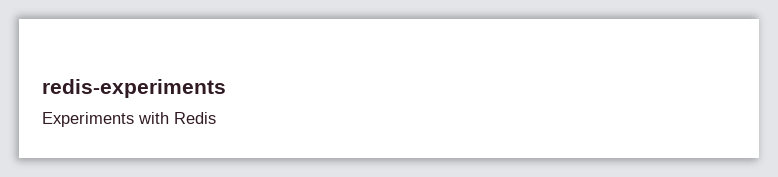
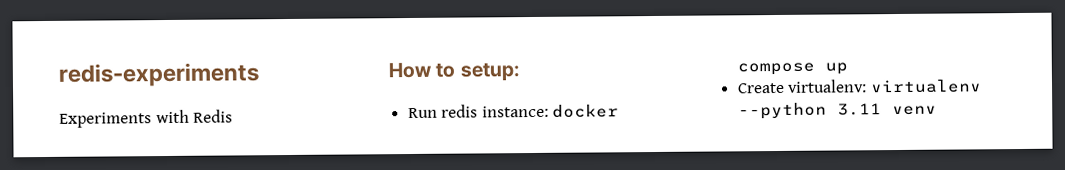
(216, 118) none -> [388,61,520,81] [407,104,620,119] [736,62,848,76] [736,79,982,94] [737,102,937,120] // How to setup: // Run redis instance: docker compose up // Create virtualenv: virtualenv --python 3.11 venv

